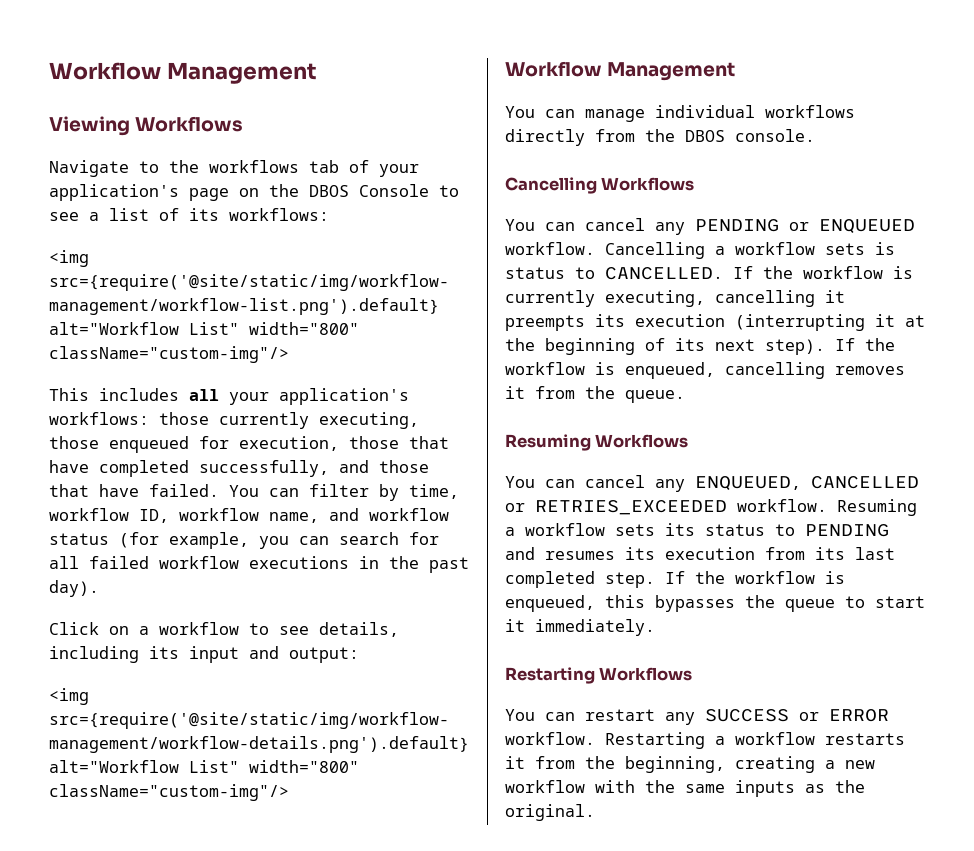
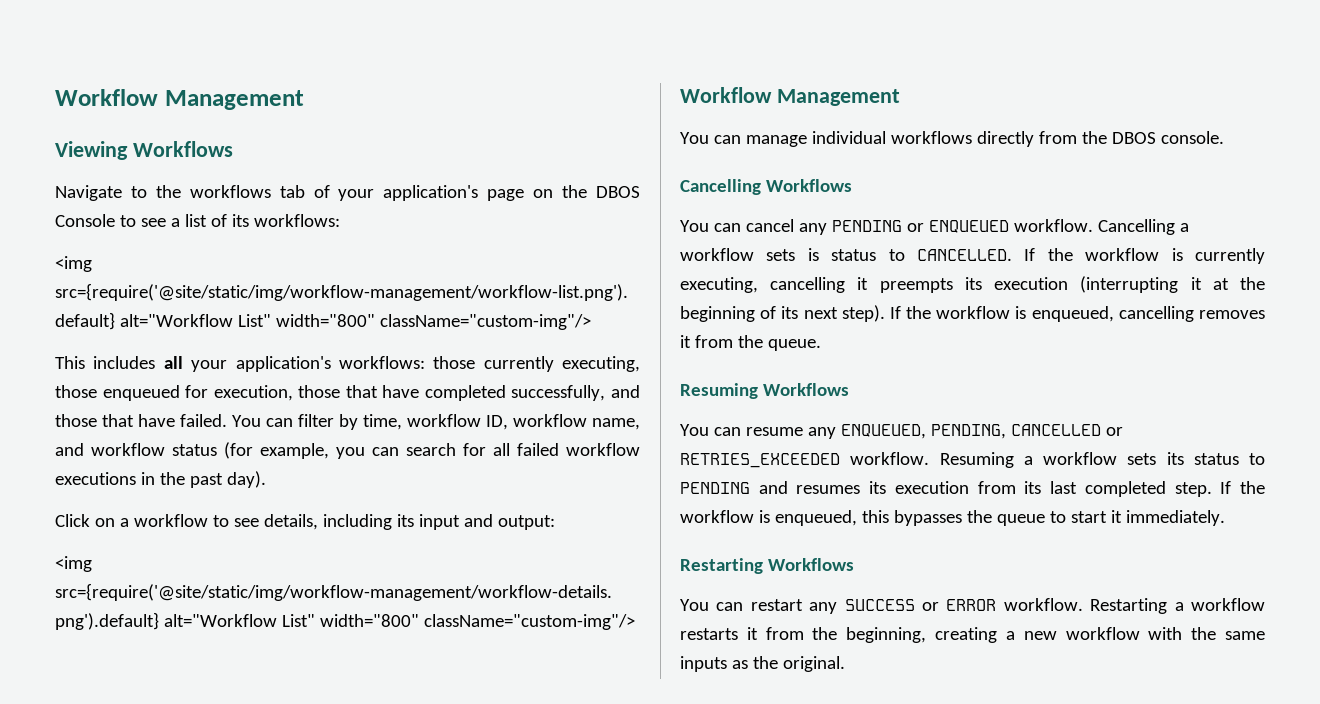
[585,475,645,488] cancel -> [745,427,803,436] resume
(801, 483) none -> [930,424,1006,439] PENDING,

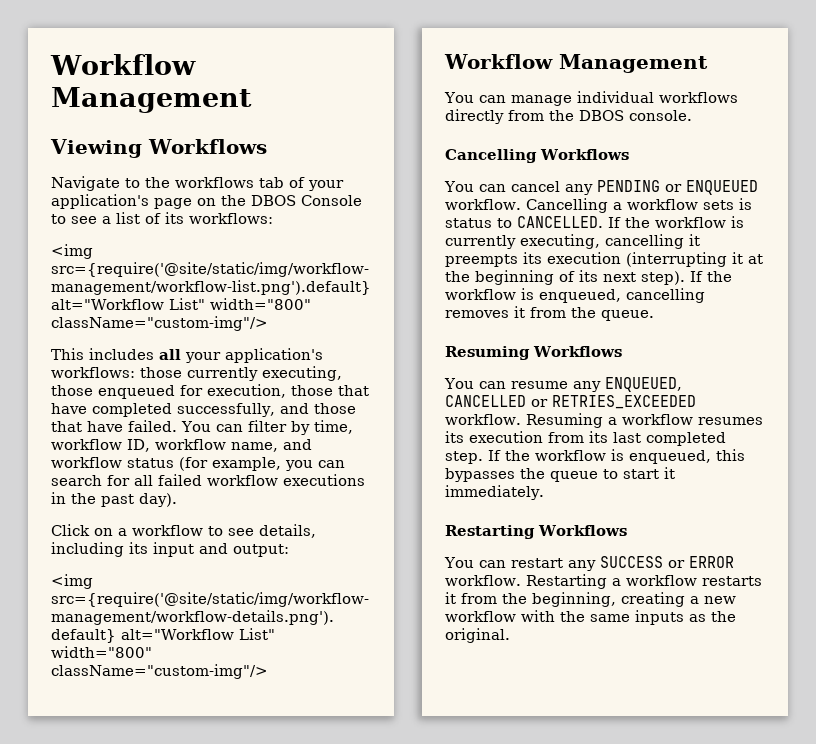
[930,424,1006,439] PENDING, -> (682, 384) none
[1127,452,1265,465] [680,481,788,494] sets its status to PENDING and -> (693, 419) none

